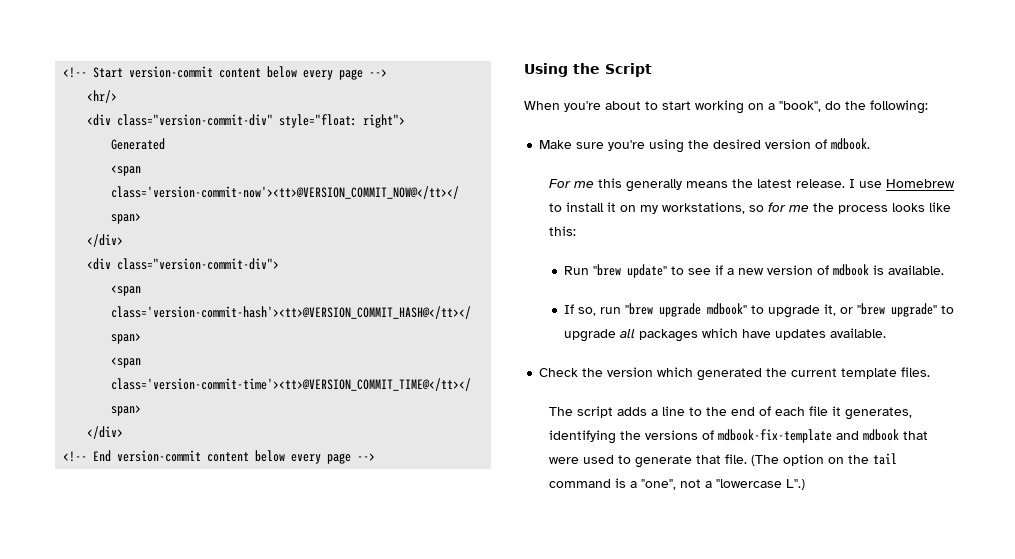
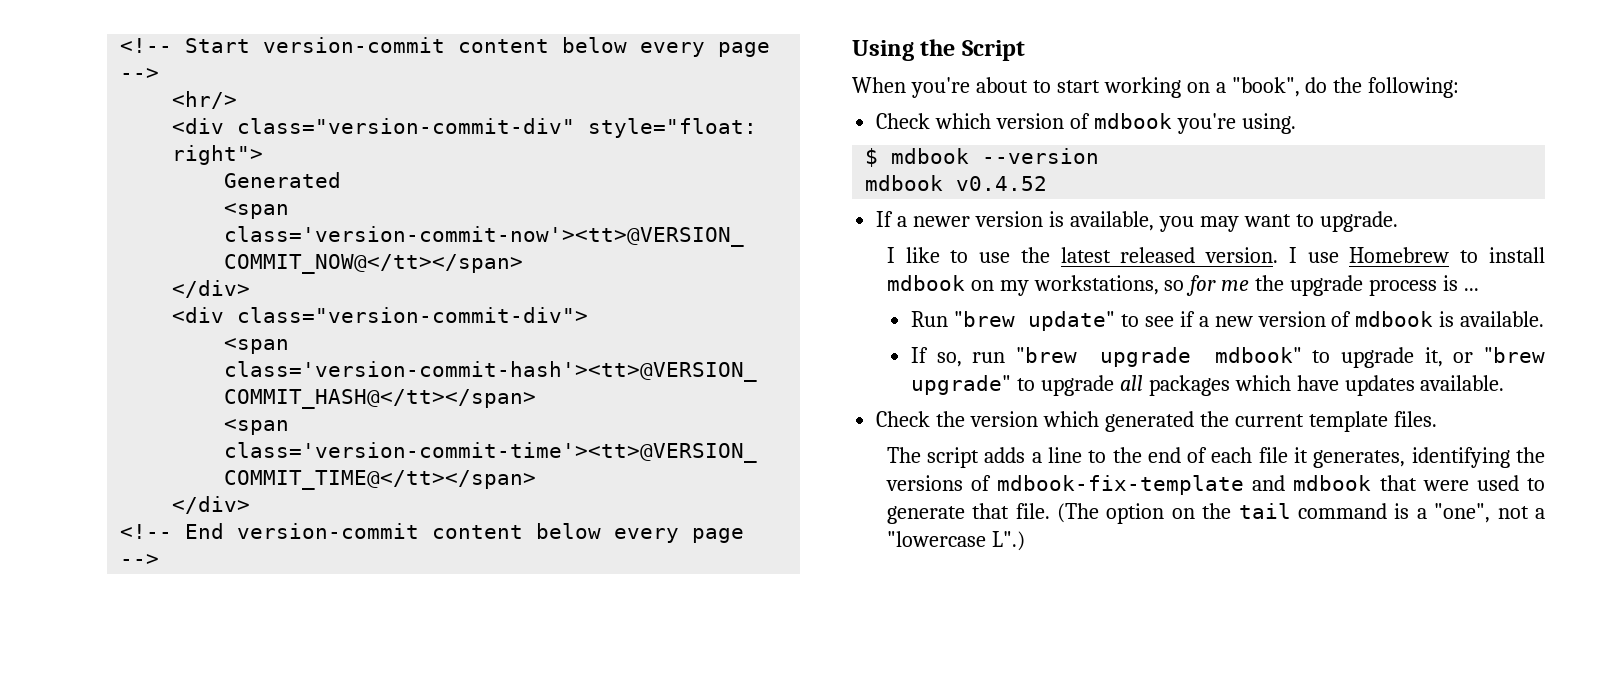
[539,138,871,153] [548,178,845,192] Make sure you're using the desired version of mdbook. // For me this generally means the latest release. -> [876,113,1296,134] [865,148,1100,167] [865,175,1048,191] [876,211,1398,232] [886,247,1279,263] Check which version of mdbook you're using. // $ mdbook --version // mdbook v0.4.52 // If a newer version is available, you may want to upgrade. // I like to use the latest released version.
[606,202,616,212] it -> [886,275,965,291] mdbook
[837,202,951,214] [548,226,576,236] process looks like this: -> [1290,275,1480,296] upgrade process is ...

